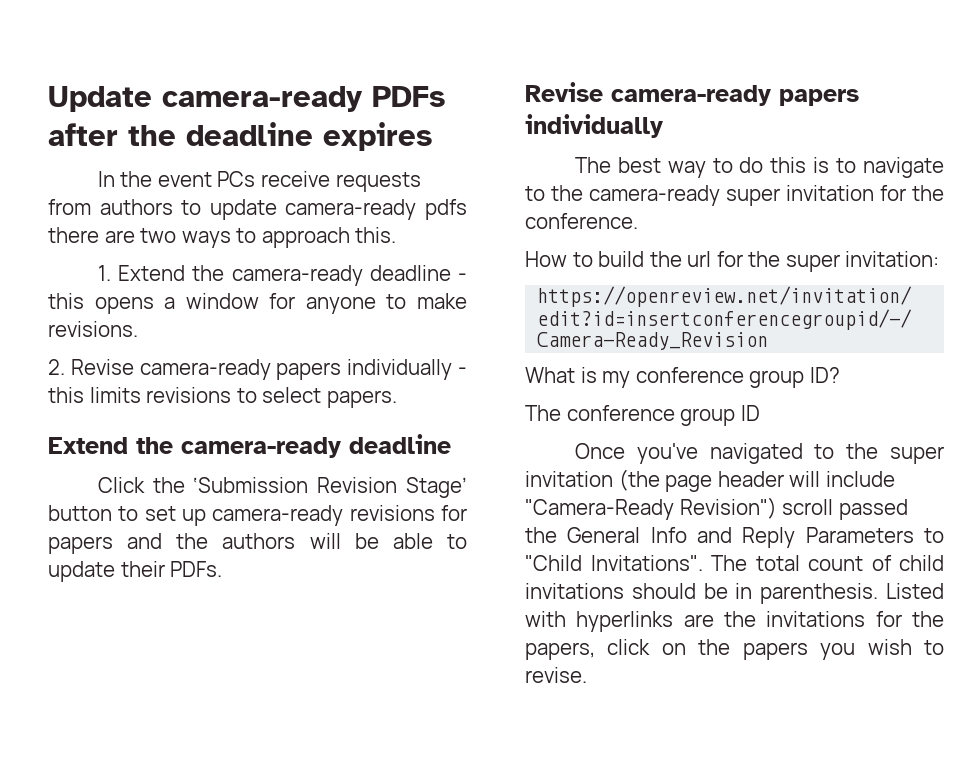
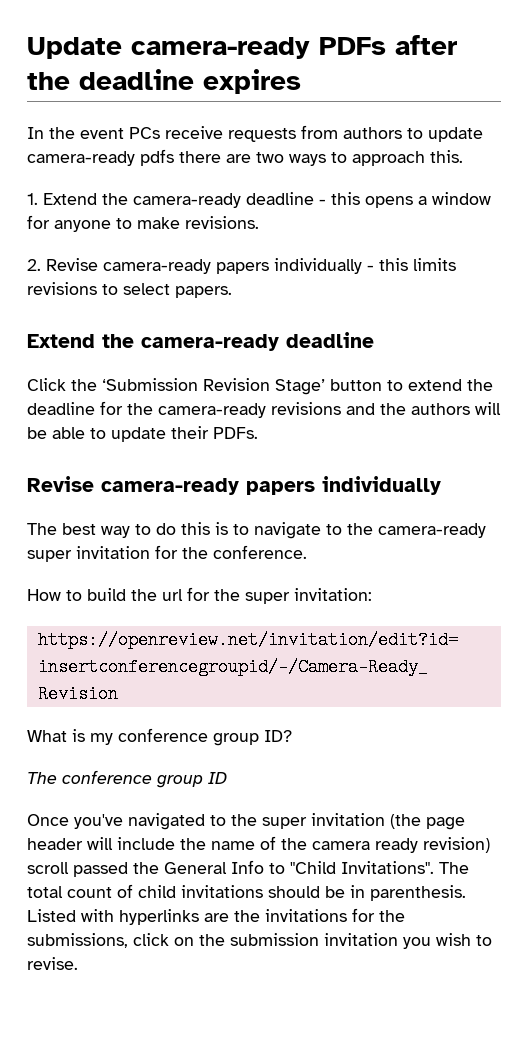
[144,505,467,526] [48,536,113,554] set up camera-ready revisions for papers -> [408,379,493,391] [27,401,341,418] extend the deadline for the camera-ready revisions
[525,497,777,520] "Camera-Ready Revision") -> [180,836,490,853] the name of the camera ready revision)
[697,527,914,548] and Reply Parameters -> (264, 867) none
[525,642,595,660] papers, -> [27,933,128,948] submissions,
[742,642,808,660] papers -> [230,933,398,946] submission invitation

